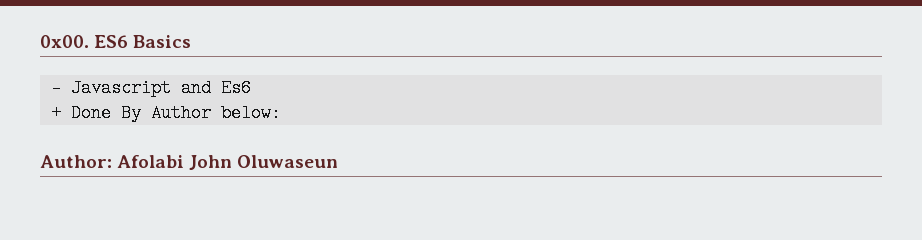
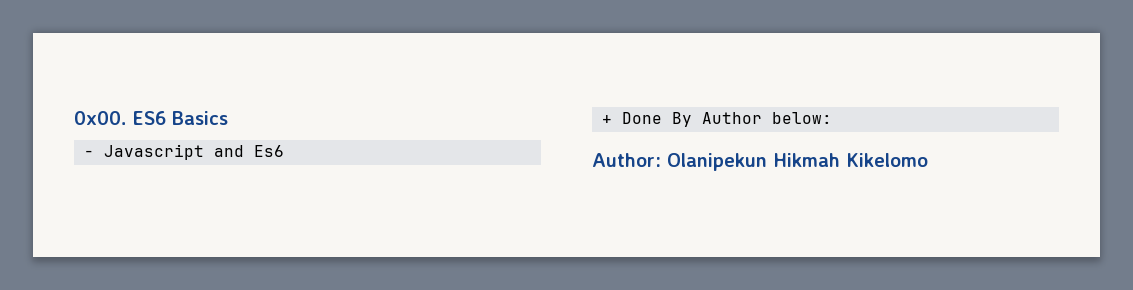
[117,155,339,170] Afolabi John Oluwaseun -> [667,153,928,171] Olanipekun Hikmah Kikelomo

